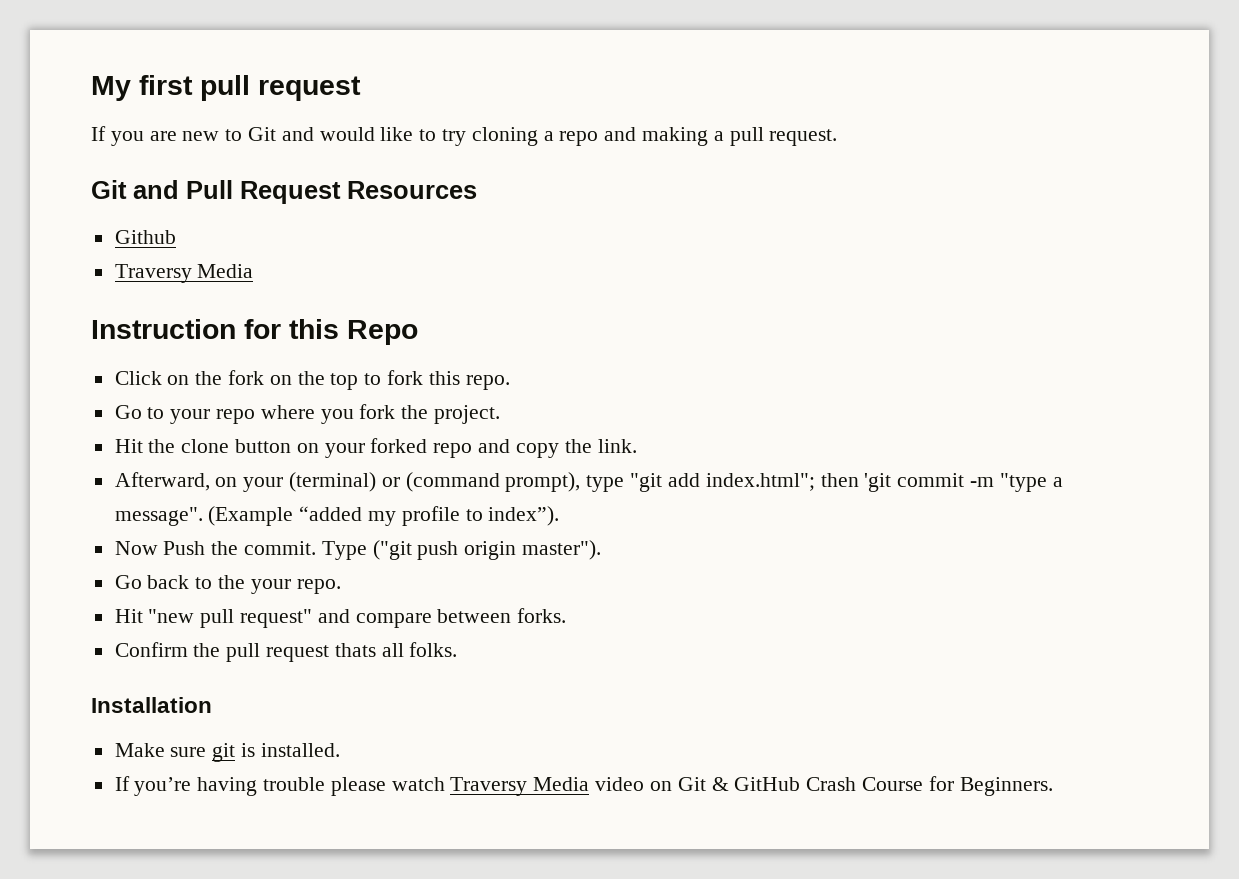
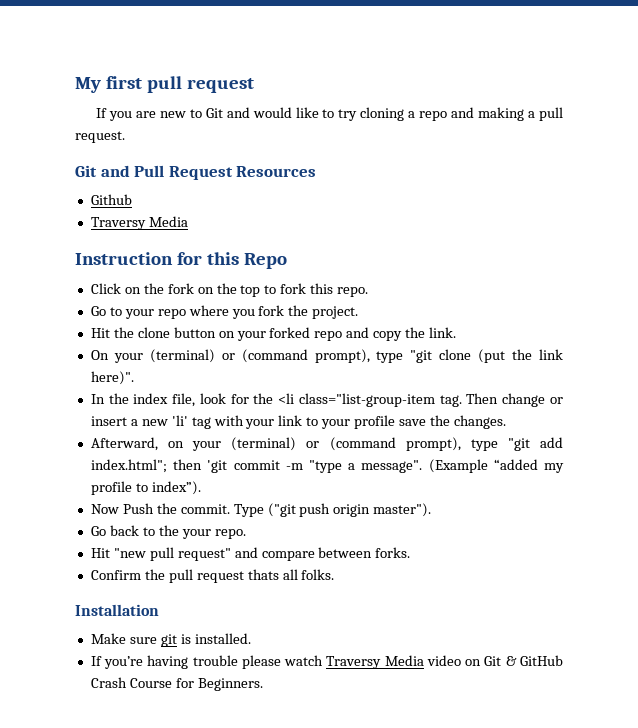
(637, 446) none -> [90,349,564,363] [90,371,134,385] [90,393,563,407] [90,415,506,429] // On your (terminal) or (command prompt), type "git clone (put the link here)". // In the index file, look for the <li class="list-group-item tag. Then change or insert a new 'li' tag with your link to your profile save the changes.

